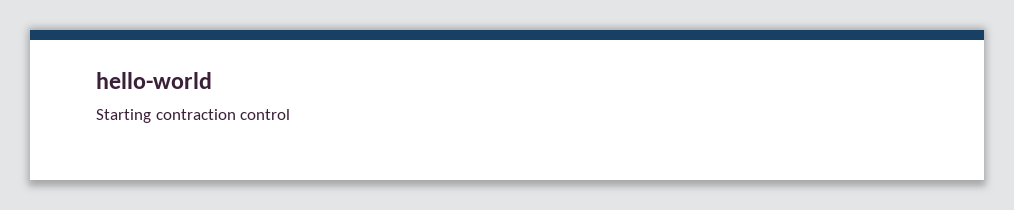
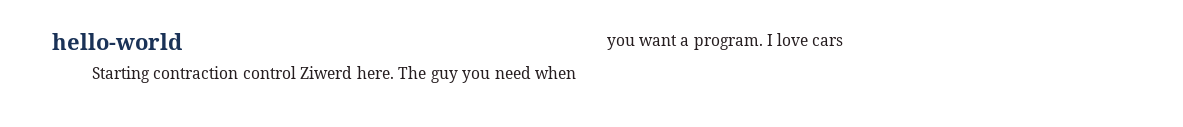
(291, 114) none -> [300,66,576,83] [607,33,844,50] Ziwerd here. The guy you need when you want a program. I love cars

